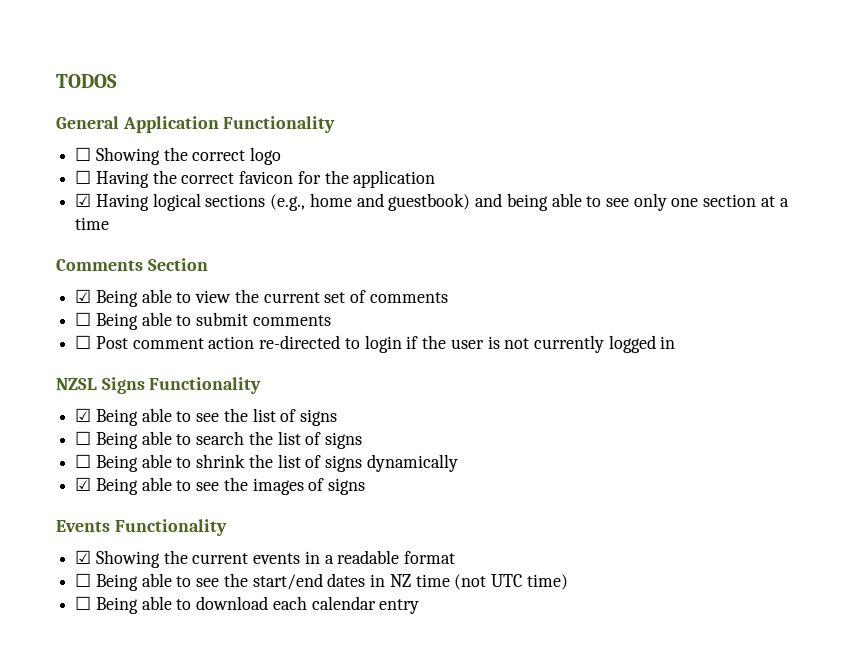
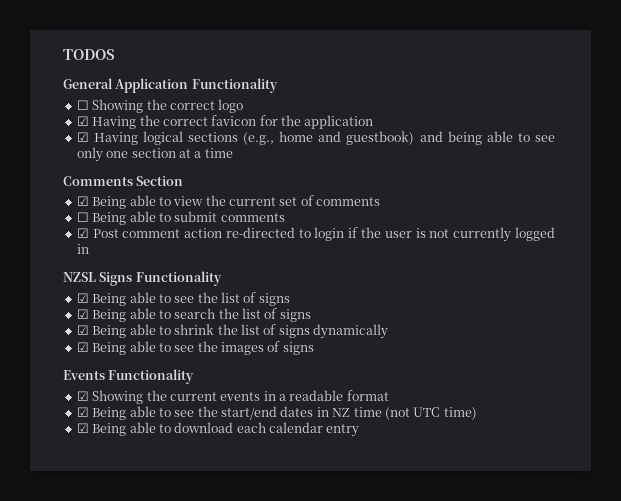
[75,170,92,184] ☐ -> [76,116,89,126] ☑
[75,335,92,349] ☐ -> [76,228,89,238] ☑
[75,431,92,445] ☐ -> [76,309,89,319] ☑
[75,454,92,468] ☐ -> [76,325,89,335] ☑
[75,573,92,587] ☐ -> [76,407,89,417] ☑
[75,596,92,610] ☐ -> [76,423,89,433] ☑

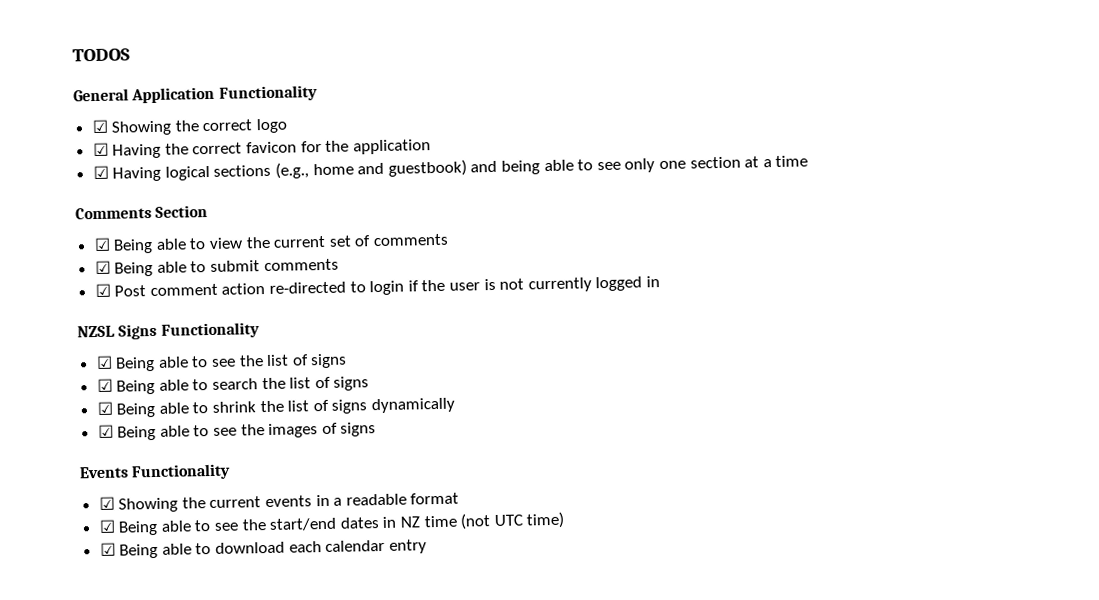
[76,100,89,110] ☐ -> [91,119,108,134] ☑
[76,212,89,222] ☐ -> [94,260,111,275] ☑

